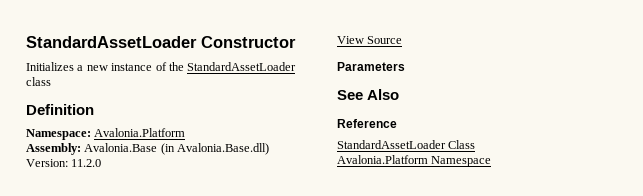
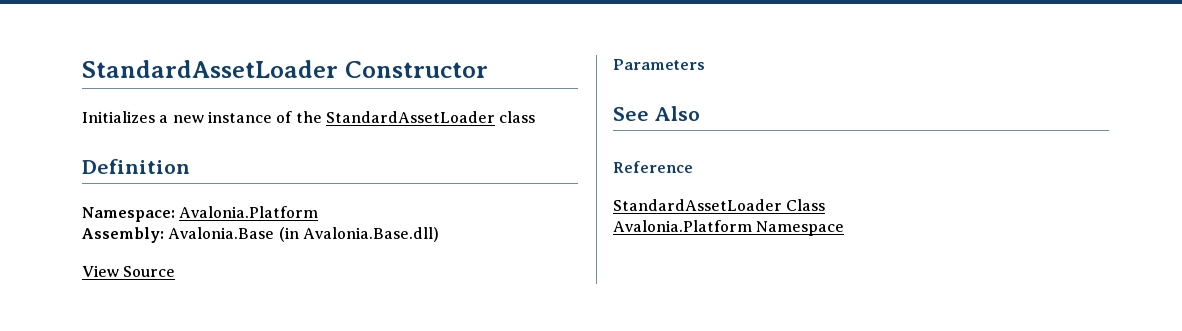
[26,159,102,167] Version: 11.2.0 -> (439, 234) none

